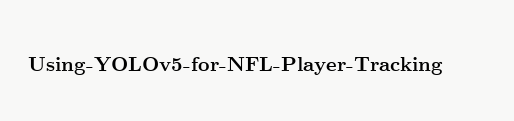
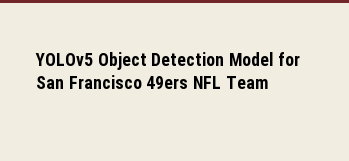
[28,57,443,75] Using-YOLOv5-for-NFL-Player-Tracking -> [35,52,300,70] [36,75,268,89] YOLOv5 Object Detection Model for San Francisco 49ers NFL Team

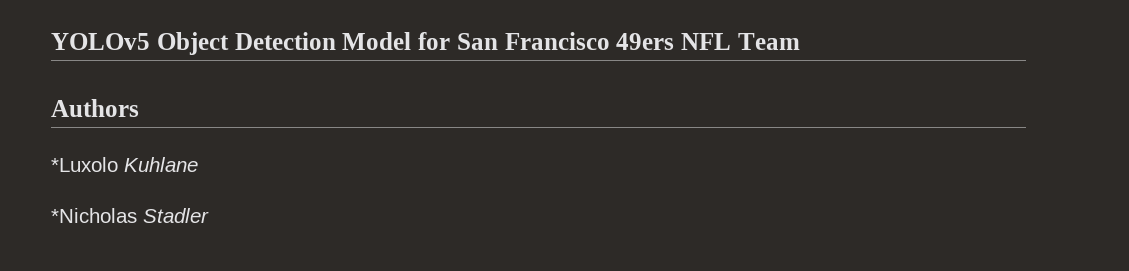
(268, 82) none -> [51,99,139,117] [51,157,198,172] [51,208,209,223] // Authors // *Luxolo Kuhlane // *Nicholas Stadler

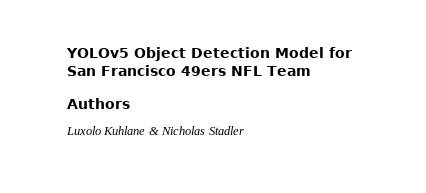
[51,157,118,172] *Luxolo -> [66,126,101,135] Luxolo
[51,208,137,223] // *Nicholas -> [148,126,206,135] & Nicholas

